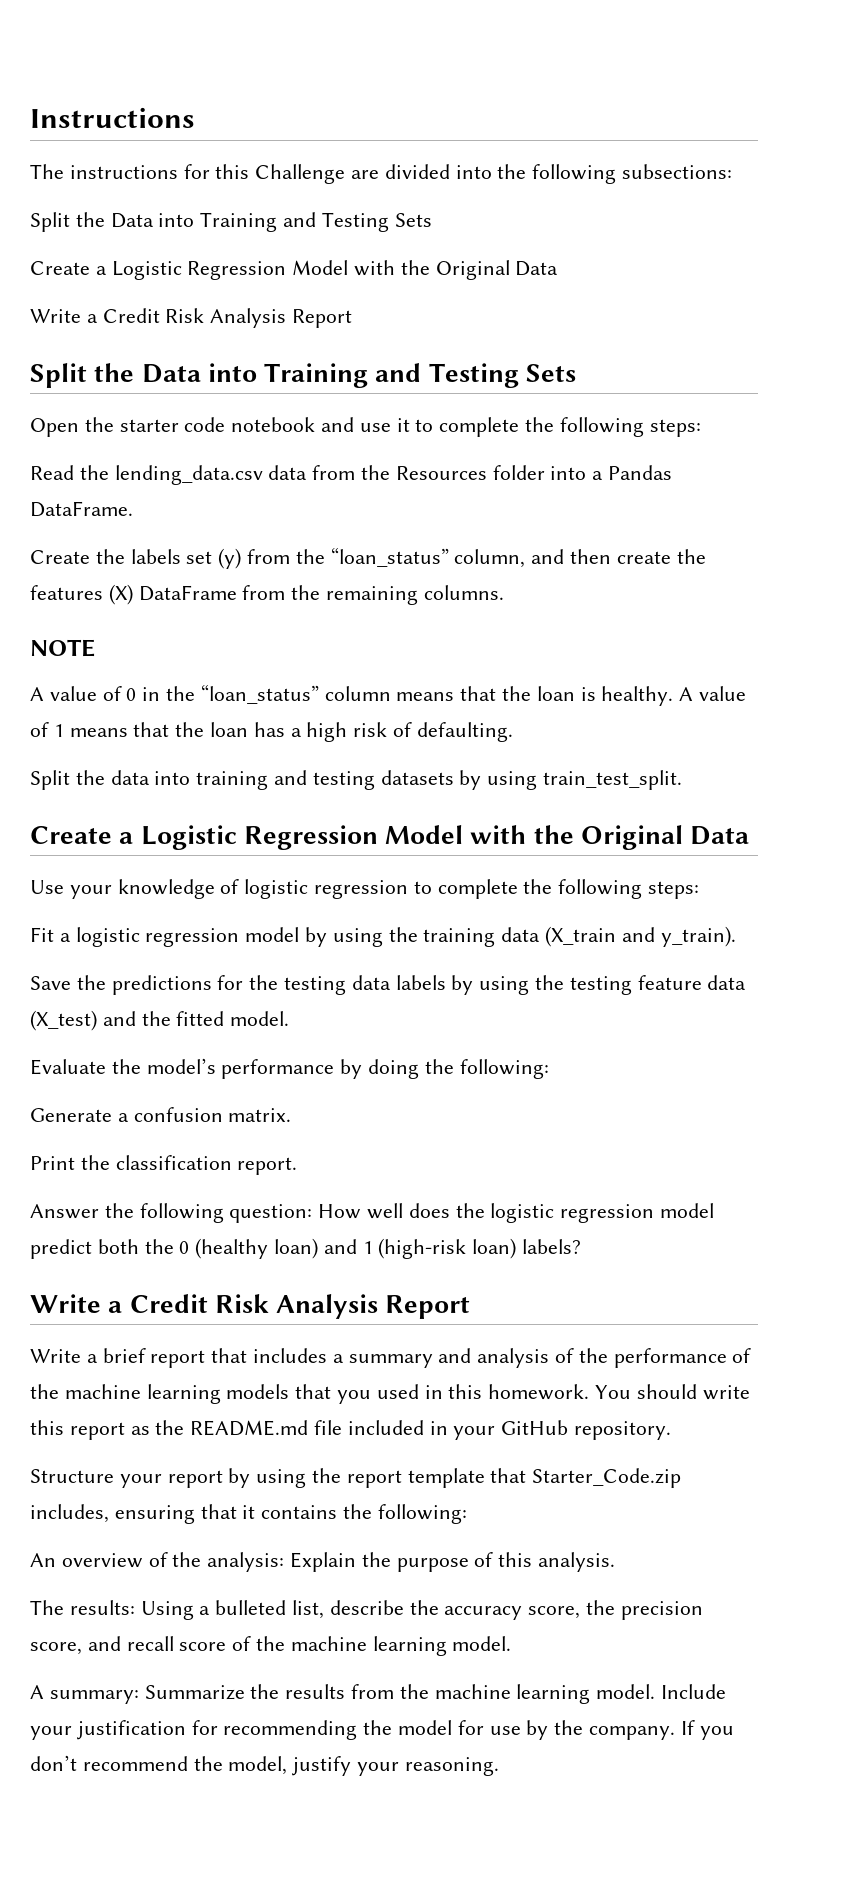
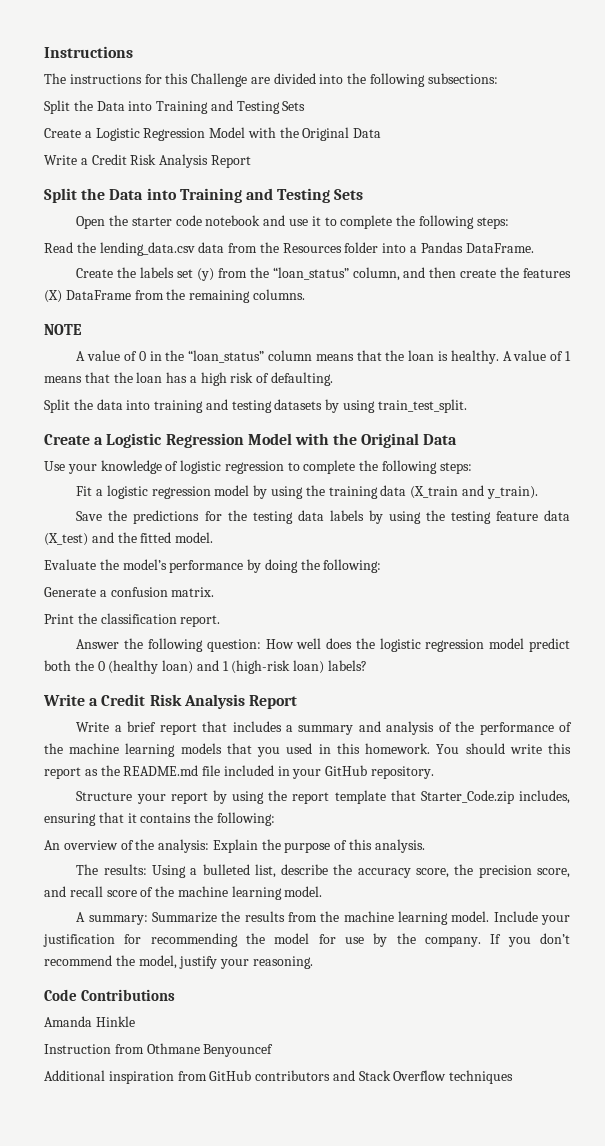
(499, 1766) none -> [44,989,175,1001] [44,1016,135,1027] [44,1043,274,1057] [44,1070,514,1084] // Code Contributions // Amanda Hinkle // Instruction from Othmane Benyouncef // Additional inspiration from GitHub contributors and Stack Overflow techniques

